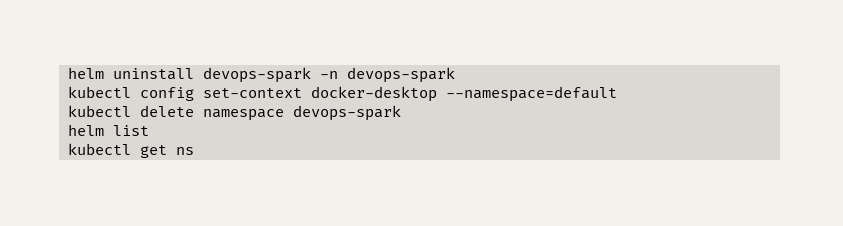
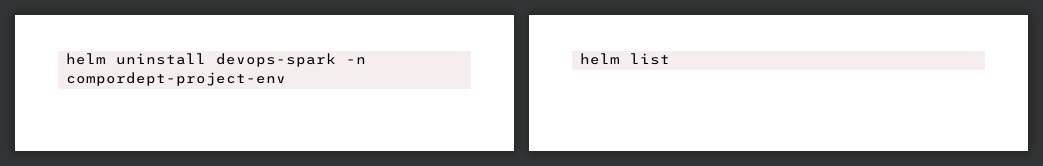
[347,67,456,83] [68,86,618,102] [68,105,402,121] devops-spark // kubectl config set-context docker-desktop --namespace=default // kubectl delete namespace devops-spark -> [65,72,286,86] compordept-project-env
[68,143,195,158] // kubectl get ns -> (670, 59) none

